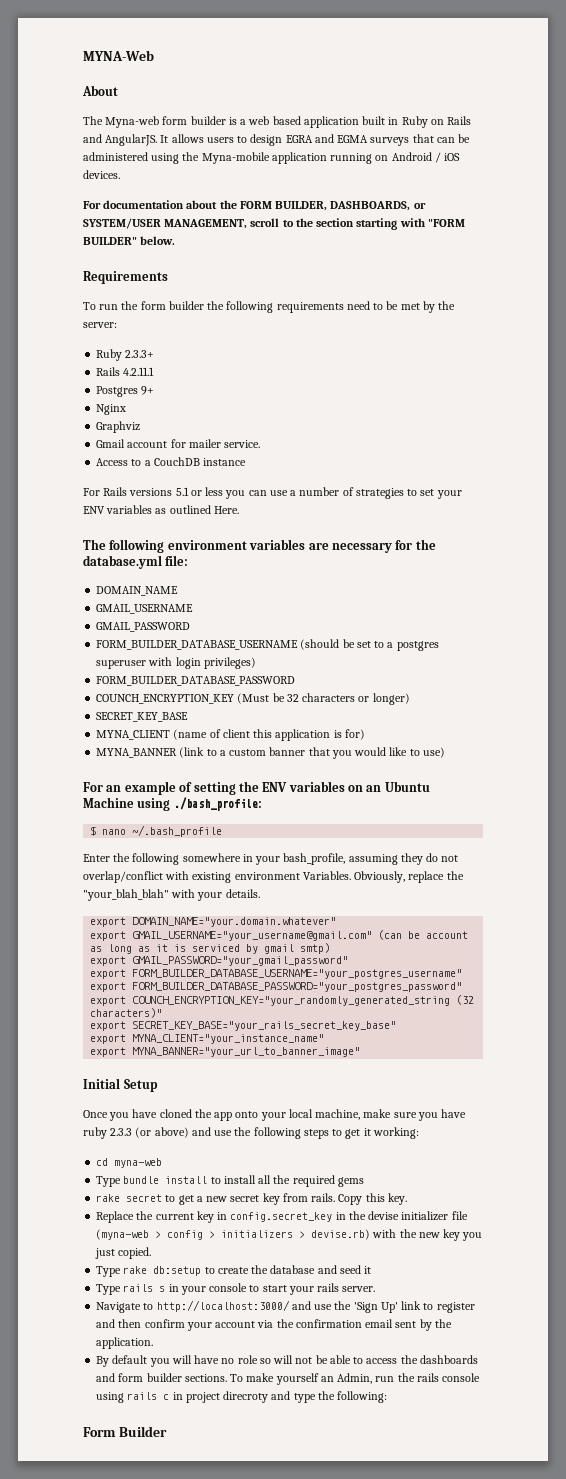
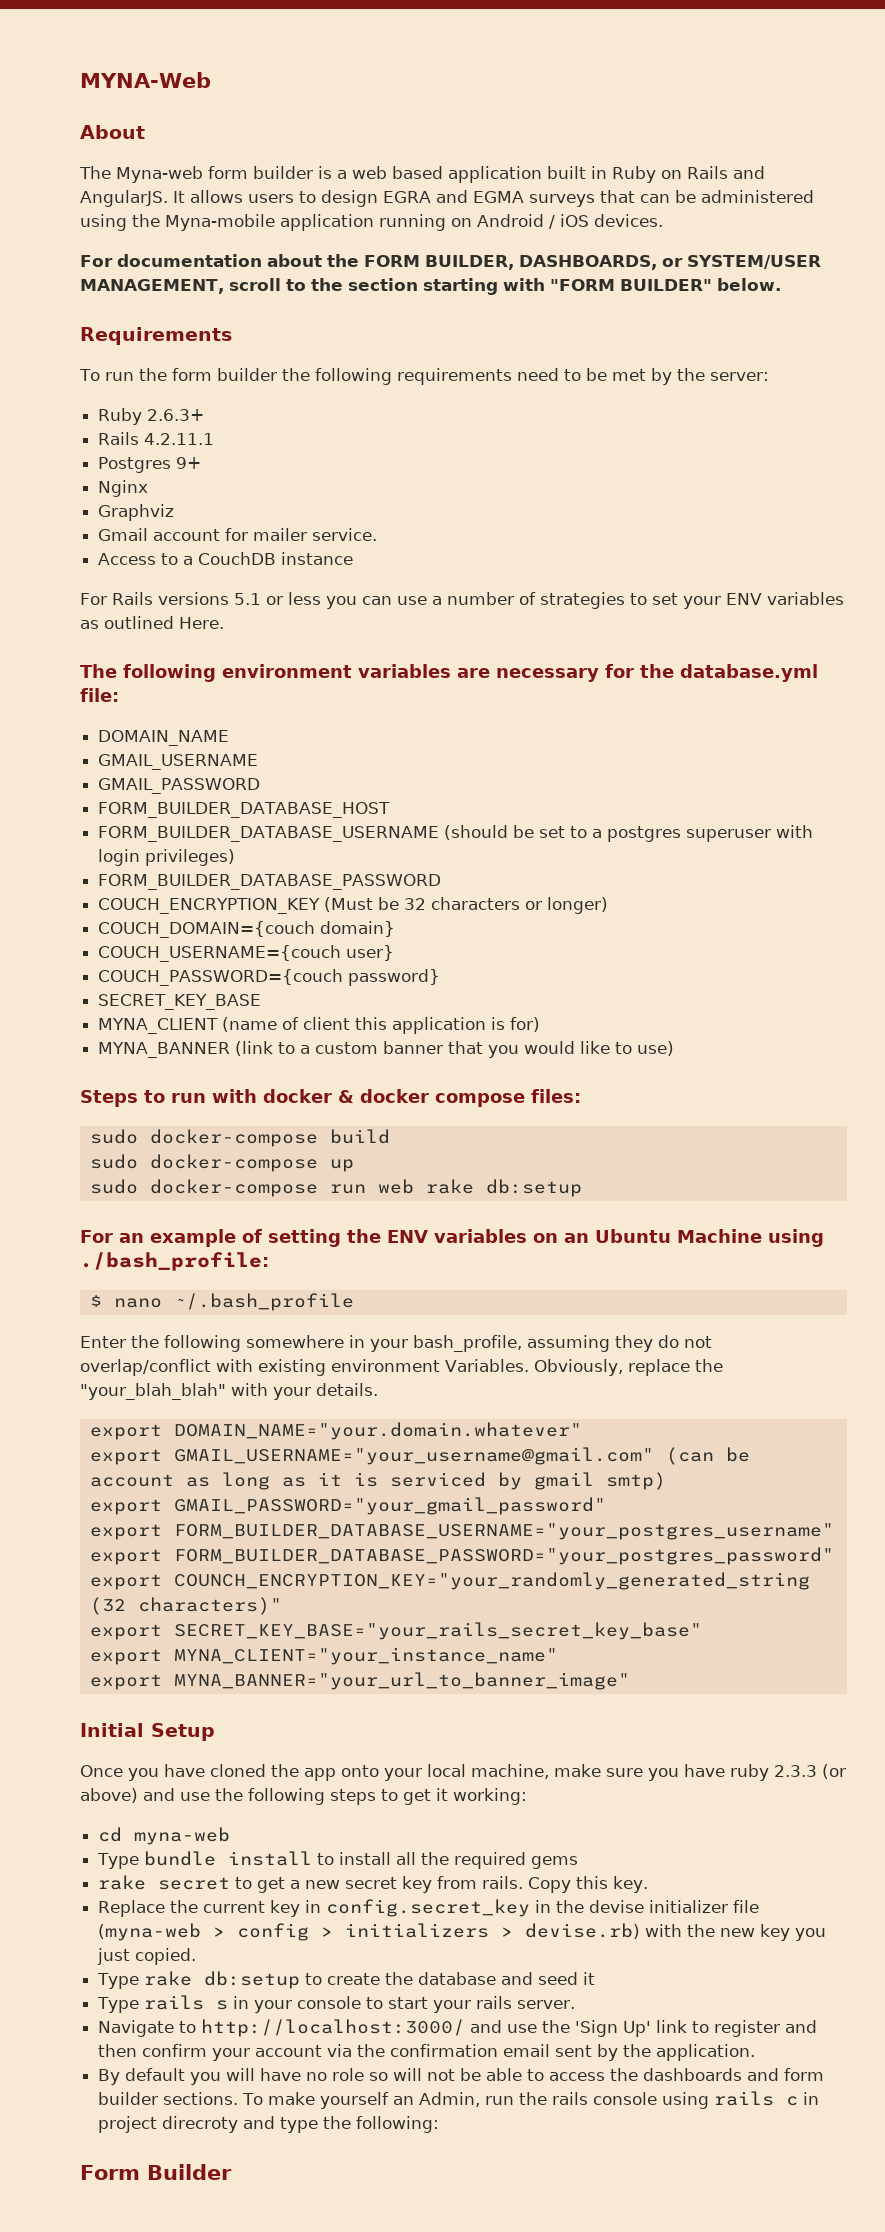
[125,350,155,358] 2.3.3+ -> [147,409,205,421] 2.6.3+
(191, 627) none -> [98,802,391,818] // FORM_BUILDER_DATABASE_HOST
[96,694,235,704] COUNCH_ENCRYPTION_KEY -> [98,898,321,914] COUCH_ENCRYPTION_KEY
(410, 699) none -> [98,921,396,938] [98,945,395,962] [98,969,441,986] // COUCH_DOMAIN={couch domain} // COUCH_USERNAME={couch user} // COUCH_PASSWORD={couch password}
(445, 752) none -> [80,1089,581,1107] [89,1129,390,1147] [89,1154,354,1172] [89,1179,582,1197] // Steps to run with docker & docker compose files: // sudo docker-compose build // sudo docker-compose up // sudo docker-compose run web rake db:setup

